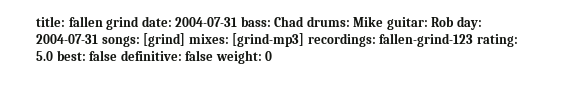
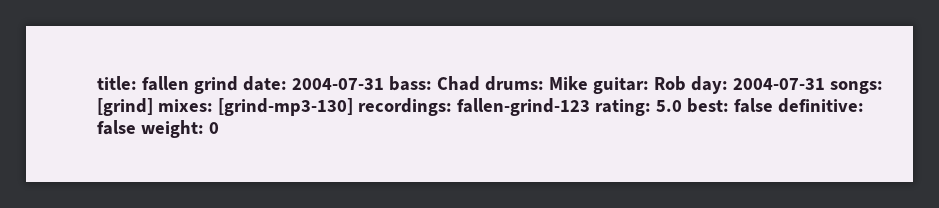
[232,33,305,47] [grind-mp3] -> [217,98,353,116] [grind-mp3-130]

